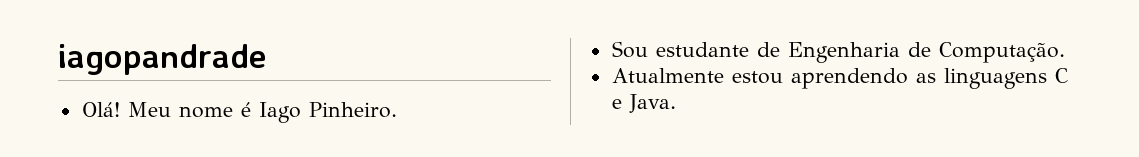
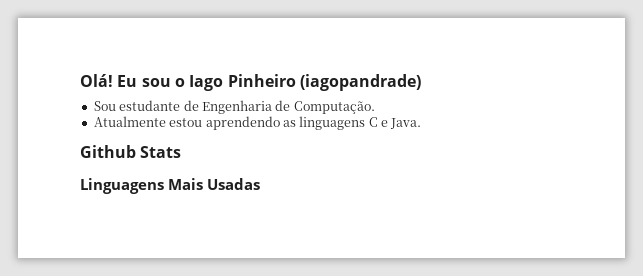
[58,44,267,75] [81,102,397,123] iagopandrade // Olá! Meu nome é Iago Pinheiro. -> [80,74,421,91] Olá! Eu sou o Iago Pinheiro (iagopandrade)
(676, 103) none -> [80,145,182,158] [80,178,261,194] // Github Stats // Linguagens Mais Usadas

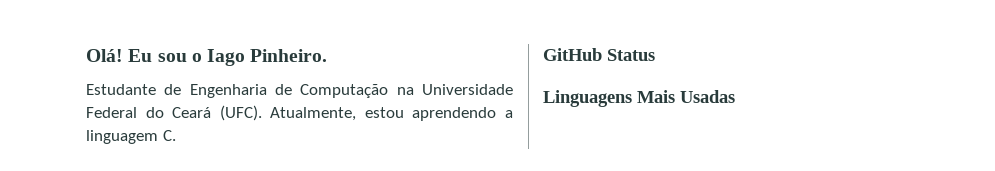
[227,74,421,91] [93,100,375,114] [93,116,422,130] [80,145,182,158] Pinheiro (iagopandrade) // Sou estudante de Engenharia de Computação. // Atualmente estou aprendendo as linguagens C e Java. // Github Stats -> [250,49,328,62] [86,84,513,98] [86,105,513,121] [86,130,176,144] [543,48,655,61] Pinheiro. // Estudante de Engenharia de Computação na Universidade Federal do Ceará (UFC). Atualmente, estou aprendendo a linguagem C. // GitHub Status

